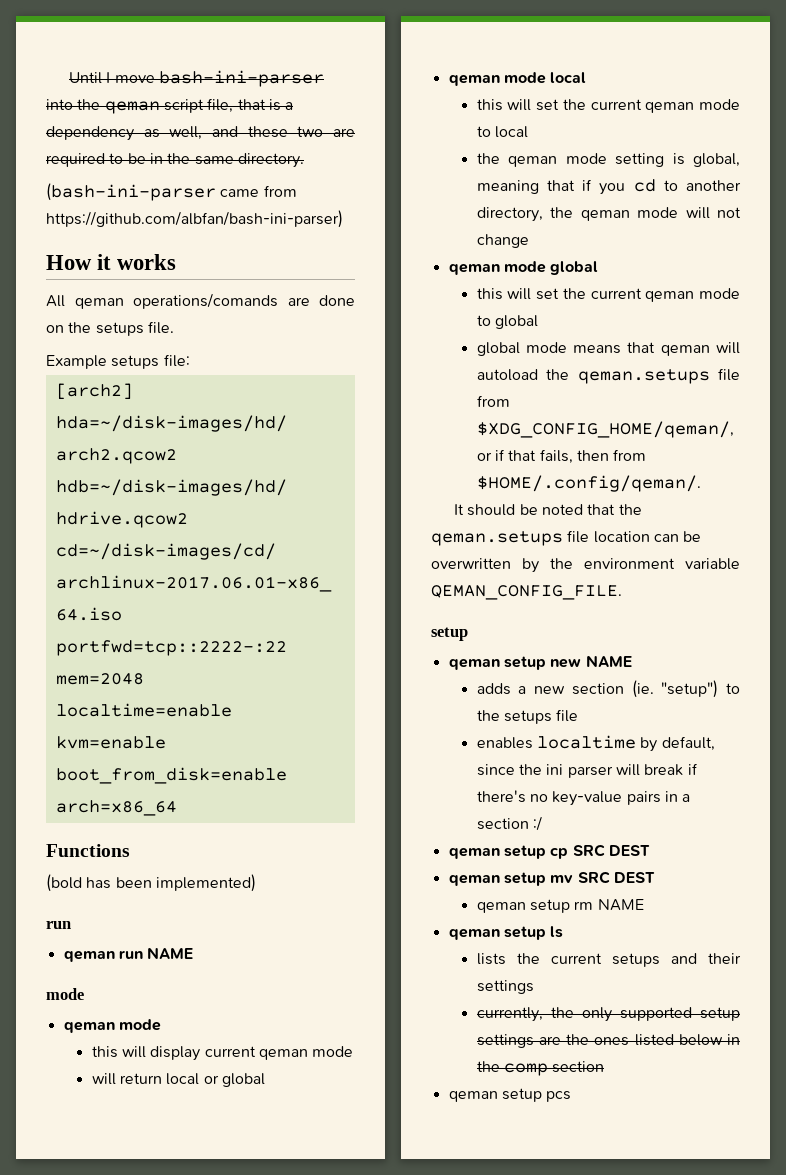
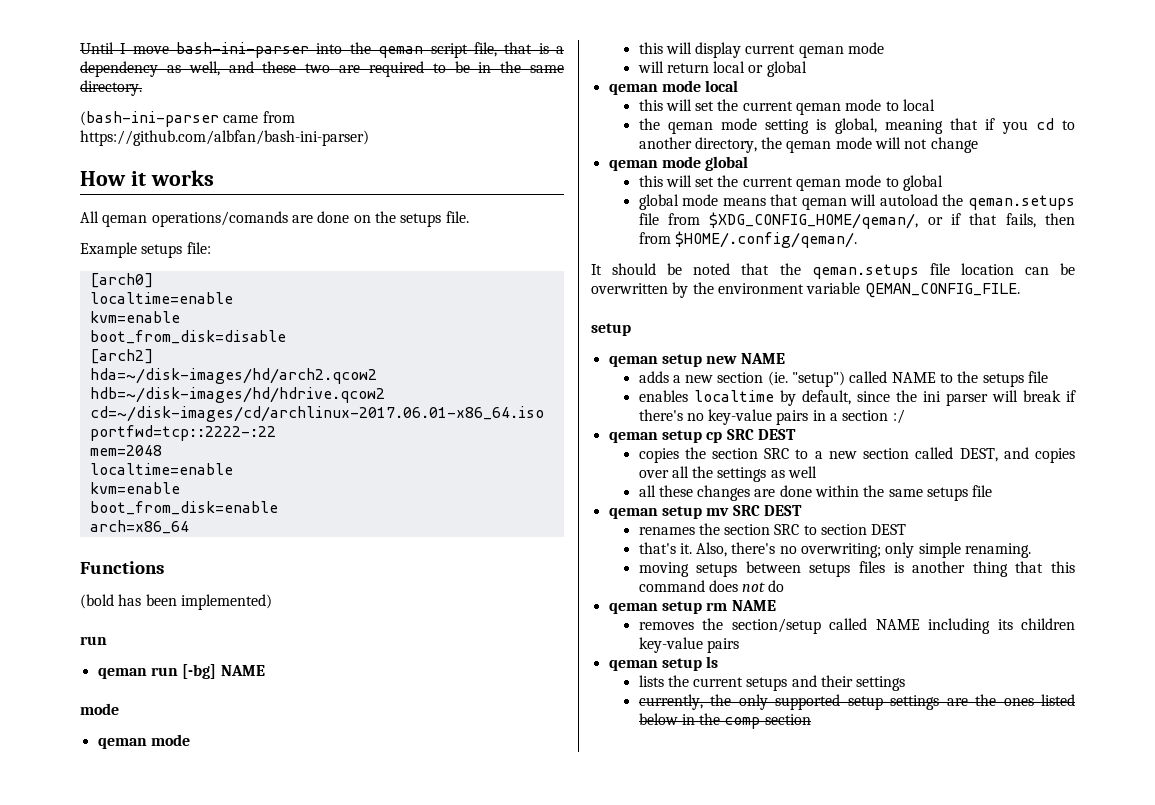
(190, 360) none -> [89,273,153,288] [89,292,233,304] [89,311,180,323] [89,330,286,344] // [arch0] // localtime=enable // kvm=enable // boot_from_disk=disable
(143, 954) none -> [182,664,217,679] [-bg]
(719, 689) none -> [849,371,936,383] called NAME
(650, 850) none -> [638,447,1075,463] [638,466,818,482] [638,485,993,501] // copies the section SRC to a new section called DEST, and copies over all the settings as well // all these changes are done within the same setups file
[476,899,644,913] qeman setup rm NAME -> [638,523,907,535] [638,542,1032,558] [638,561,1076,577] [638,580,785,592] [608,600,776,614] [638,618,1075,634] [638,637,739,653] renames the section SRC to section DEST // that's it. Also, there's no overwriting; only simple renaming. // moving setups between setups files is another thing that this command does not do // qeman setup rm NAME // removes the section/setup called NAME including its children key-value pairs
[448,1088,572,1102] // qeman setup pcs -> (811, 719) none

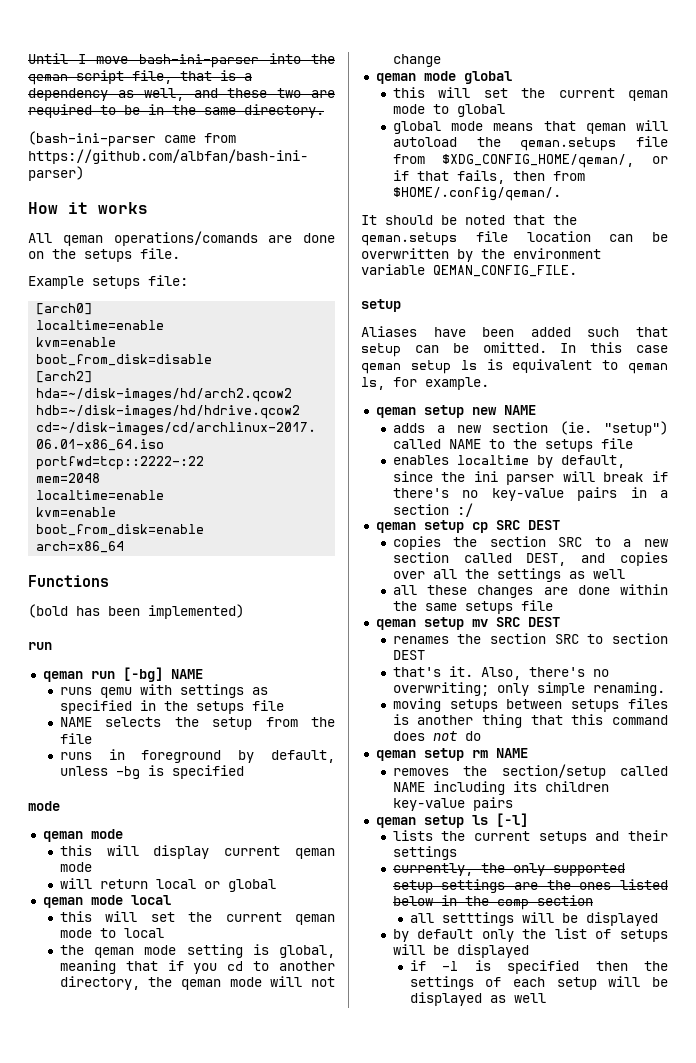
(265, 670) none -> [59,684,268,698] [59,700,284,714] [59,717,335,730] [59,733,92,744] [59,749,335,763] [59,765,244,780] // runs qemu with settings as specified in the setups file // NAME selects the setup from the file // runs in foreground by default, unless -bg is specified
(631, 329) none -> [361,326,668,337] [361,342,668,357] [361,359,668,374] [361,377,489,390] // Aliases have been added such that setup can be omitted. In this case qeman setup ls is equivalent to qeman ls, for example.
(719, 662) none -> [495,813,528,827] [-l]
(811, 719) none -> [409,912,658,926] [392,928,668,942] [392,944,529,958] [409,960,668,974] [409,976,668,990] [409,992,546,1006] // all setttings will be displayed // by default only the list of setups will be displayed // if -l is specified then the settings of each setup will be displayed as well

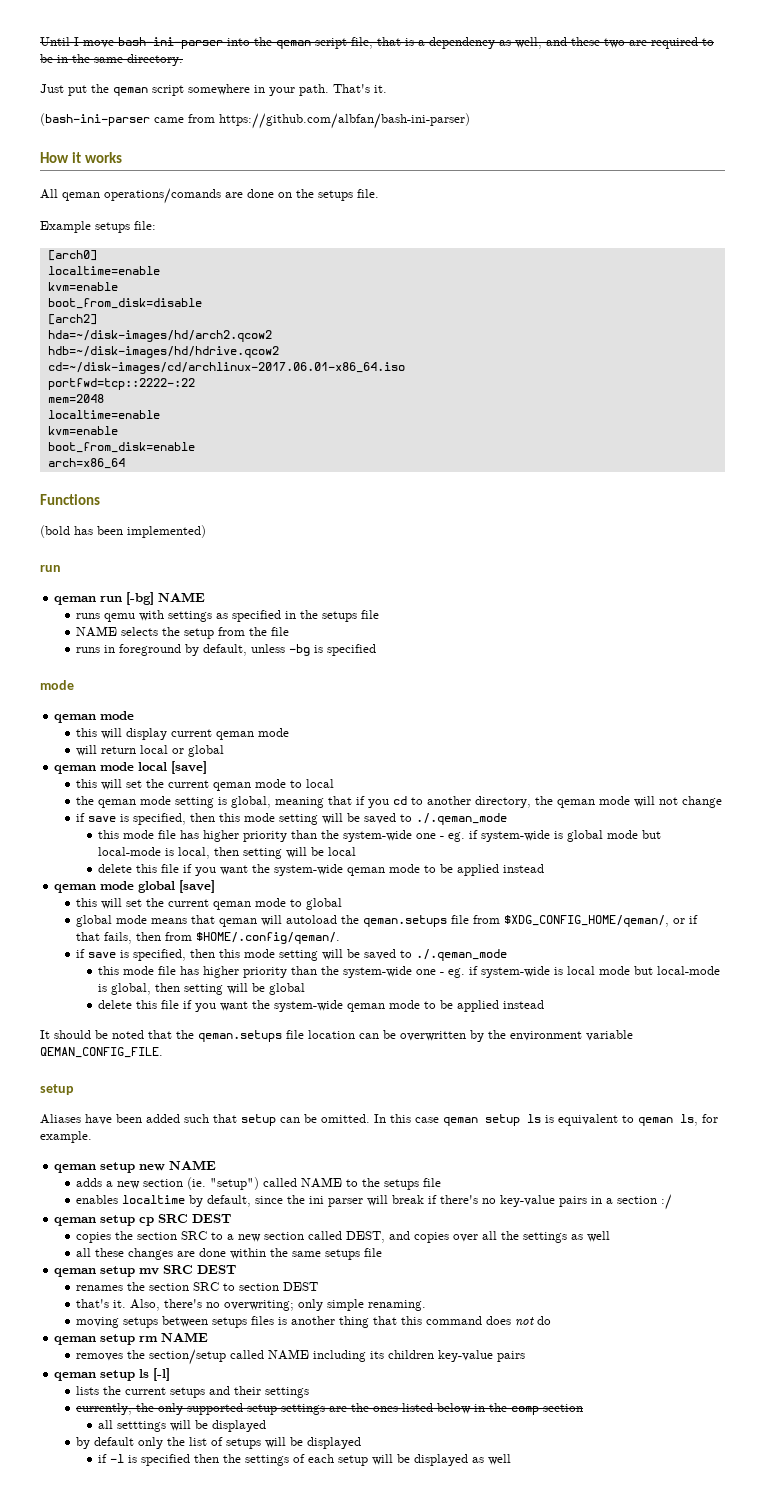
(324, 111) none -> [40,84,387,96] // Just put the qeman script somewhere in your path. That's it.
(171, 900) none -> [171,761,208,774] [save]
(441, 60) none -> [76,813,508,825] [98,830,662,842] [98,847,357,859] [98,864,545,876] // if save is specified, then this mode setting will be saved to ./.qeman_mode // this mode file has higher priority than the system-wide one - eg. if system-wide is global mode but local-mode is local, then setting will be local // delete this file if you want the system-wide qeman mode to be applied instead
(512, 77) none -> [179,880,216,893] [save]
(561, 194) none -> [76,949,508,961] [98,966,721,978] [98,983,306,995] [98,1000,545,1012] // if save is specified, then this mode setting will be saved to ./.qeman_mode // this mode file has higher priority than the system-wide one - eg. if system-wide is local mode but local-mode is global, then setting will be global // delete this file if you want the system-wide qeman mode to be applied instead

